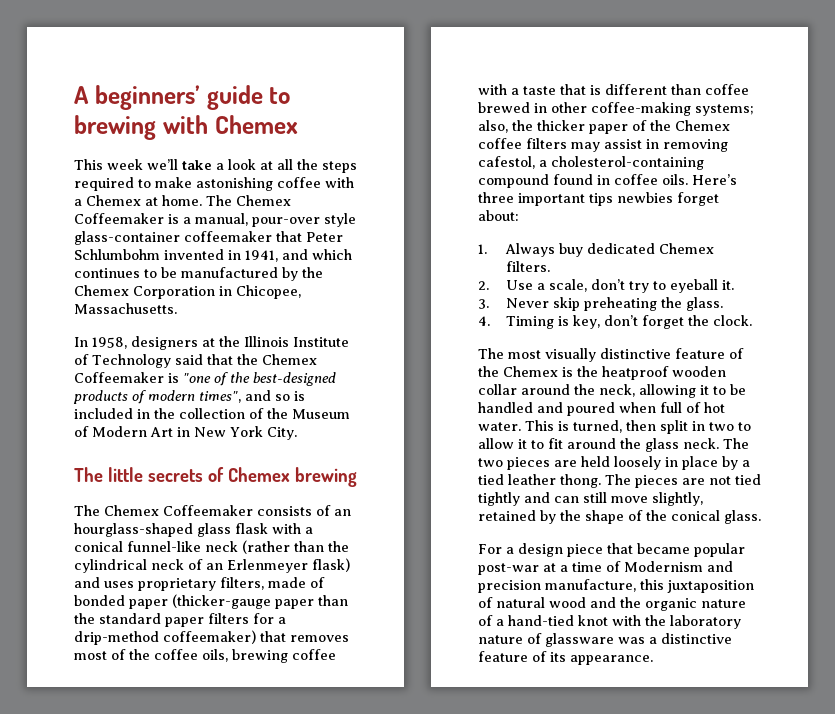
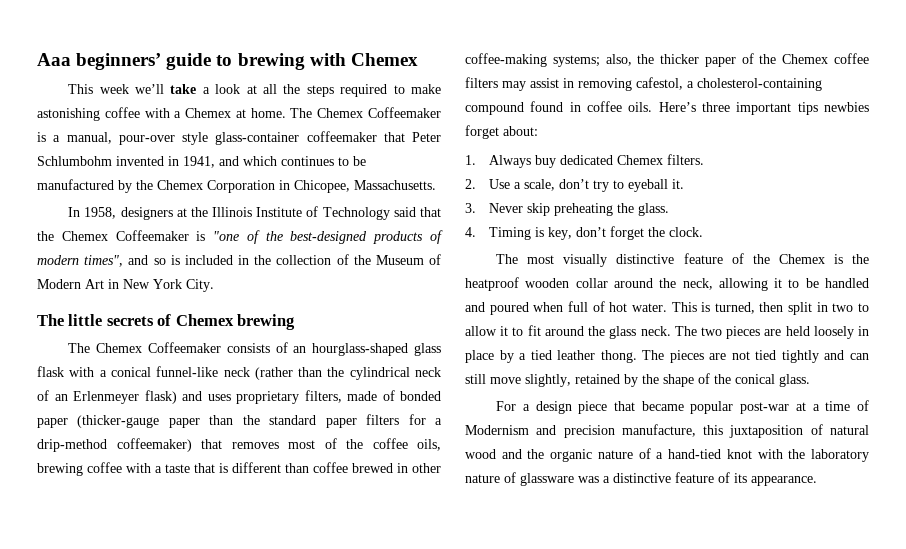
[74,86,89,104] A -> [37,53,71,66] Aaa

